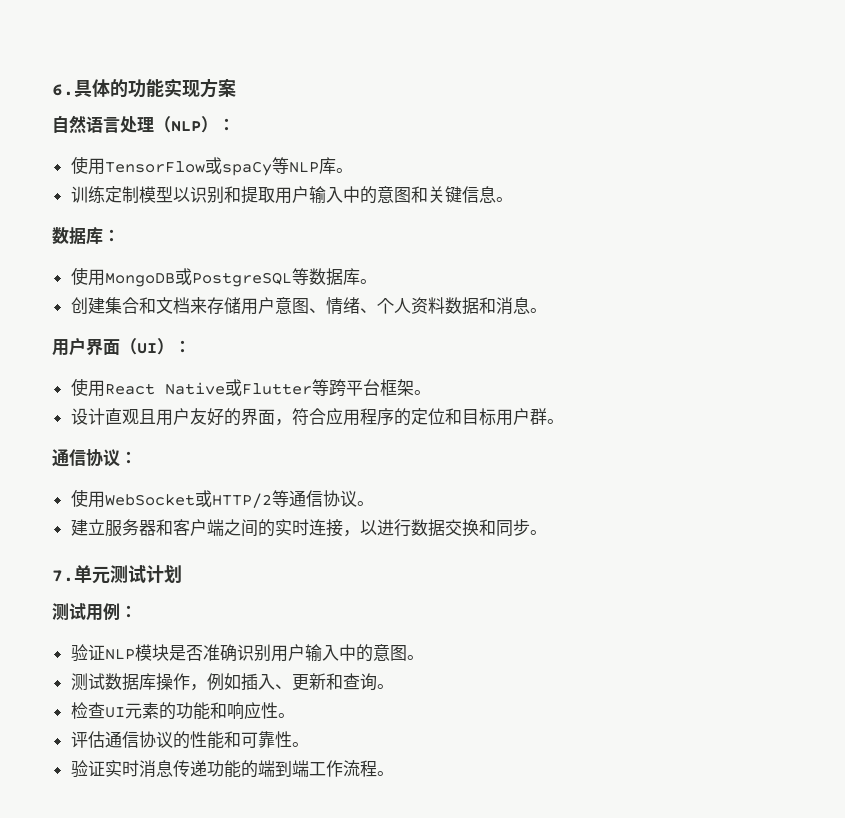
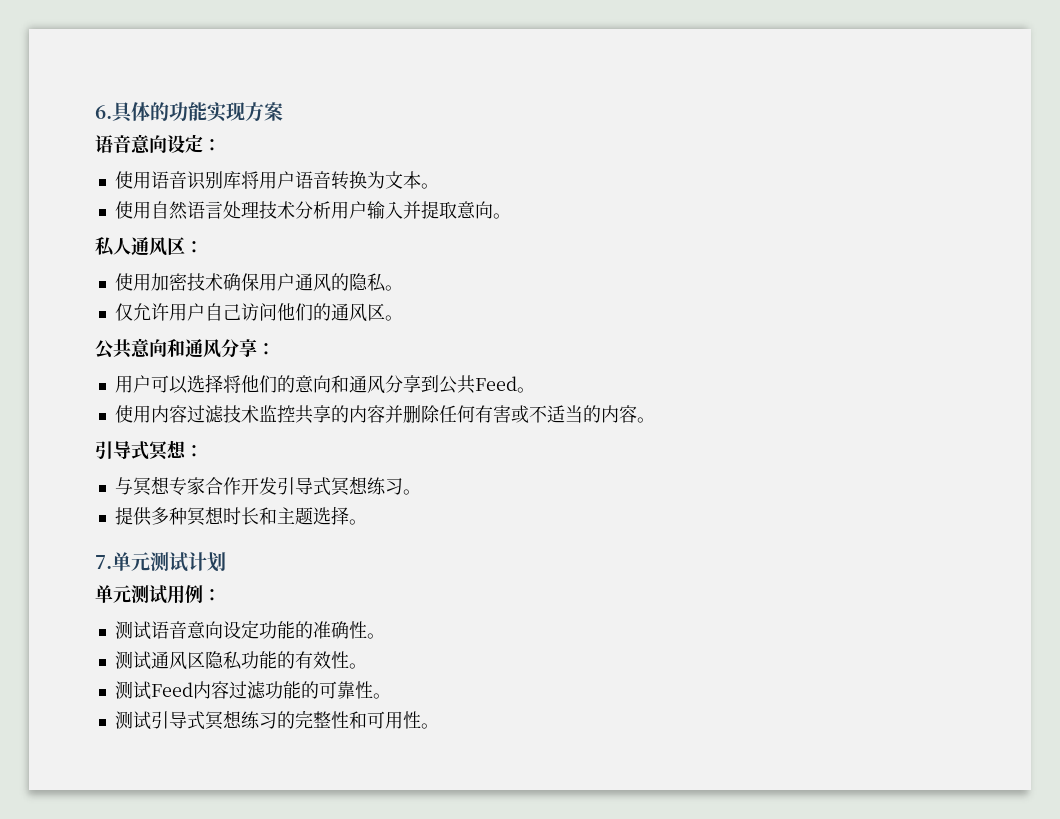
[52,115,235,133] [70,156,353,176] [70,186,513,204] [52,227,120,245] [70,267,377,287] [70,297,547,315] [52,337,191,356] [70,378,431,397] [70,408,564,426] [52,449,137,467] [70,489,374,508] [70,519,530,537] 自然语言处理（NLP）： // 使用TensorFlow或spaCy等NLP库。 // 训练定制模型以识别和提取用户输入中的意图和关键信息。 // 数据库： // 使用MongoDB或PostgreSQL等数据库。 // 创建集合和文档来存储用户意图、情绪、个人资料数据和消息。 // 用户界面（UI）： // 使用React Native或Flutter等跨平台框架。 // 设计直观且用户友好的界面，符合应用程序的定位和目标用户群。 // 通信协议： // 使用WebSocket或HTTP/2等通信协议。 // 建立服务器和客户端之间的实时连接，以进行数据交换和同步 -> [95,134,221,154] [114,171,439,190] [114,201,511,220] [95,237,203,257] [114,273,403,292] [114,303,403,322] [95,338,275,359] [114,374,535,394] [114,405,655,424] [95,440,203,460] [114,476,421,496] [114,506,349,526] 语音意向设定： // 使用语音识别库将用户语音转换为文本。 // 使用自然语言处理技术分析用户输入并提取意向。 // 私人通风区： // 使用加密技术确保用户通风的隐私。 // 仅允许用户自己访问他们的通风区。 // 公共意向和通风分享： // 用户可以选择将他们的意向和通风分享到公共Feed。 // 使用内容过滤技术监控共享的内容并删除任何有害或不适当的内容。 // 引导式冥想： // 与冥想专家合作开发引导式冥想练习。 // 提供多种冥想时长和主题选择
(182, 574) none -> [95,585,131,603] 单元
[70,644,424,662] [70,673,394,691] [70,702,295,720] [70,731,309,749] [70,760,377,778] 验证NLP模块是否准确识别用户输入中的意图。 // 测试数据库操作，例如插入、更新和查询。 // 检查UI元素的功能和响应性。 // 评估通信协议的性能和可靠性。 // 验证实时消息传递功能的端到端工作流程 -> [114,620,385,640] [114,651,367,670] [114,681,391,700] [114,710,421,730] 测试语音意向设定功能的准确性。 // 测试通风区隐私功能的有效性。 // 测试Feed内容过滤功能的可靠性。 // 测试引导式冥想练习的完整性和可用性

